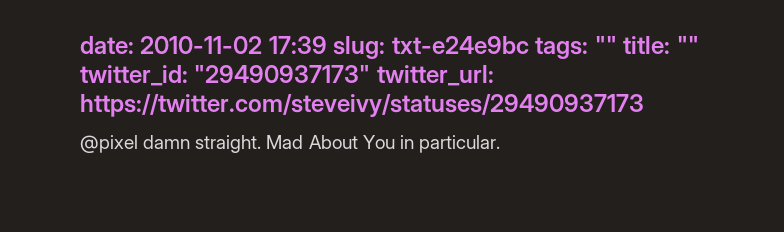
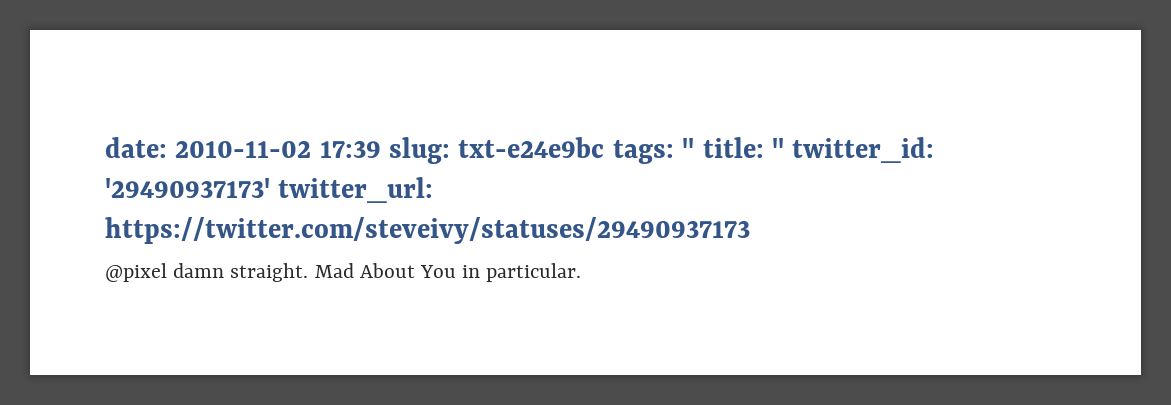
[594,36,699,54] [80,65,371,86] "" title: "" twitter_id: "29490937173" -> [682,137,935,163] [105,178,270,198] '' title: '' twitter_id: '29490937173'

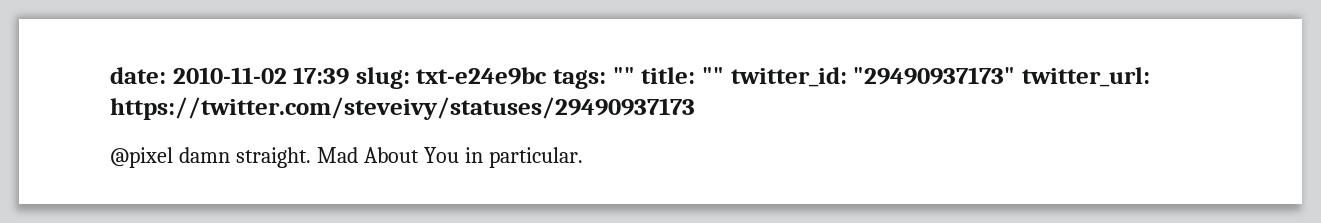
[682,137,935,163] [105,178,270,198] '' title: '' twitter_id: '29490937173' -> [612,67,1016,87] "" title: "" twitter_id: "29490937173"

